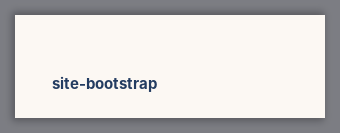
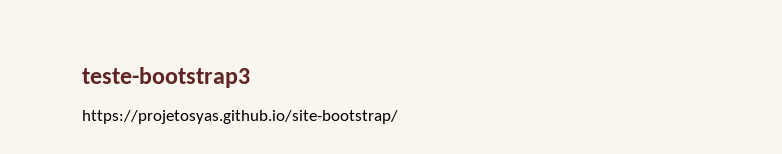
[52,76,157,92] site-bootstrap -> [82,67,250,88] [82,110,398,124] teste-bootstrap3 // https://projetosyas.github.io/site-bootstrap/

